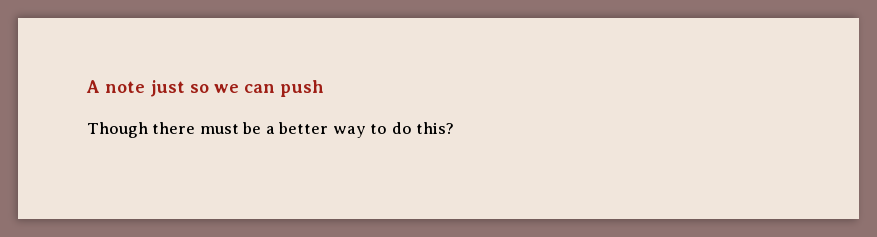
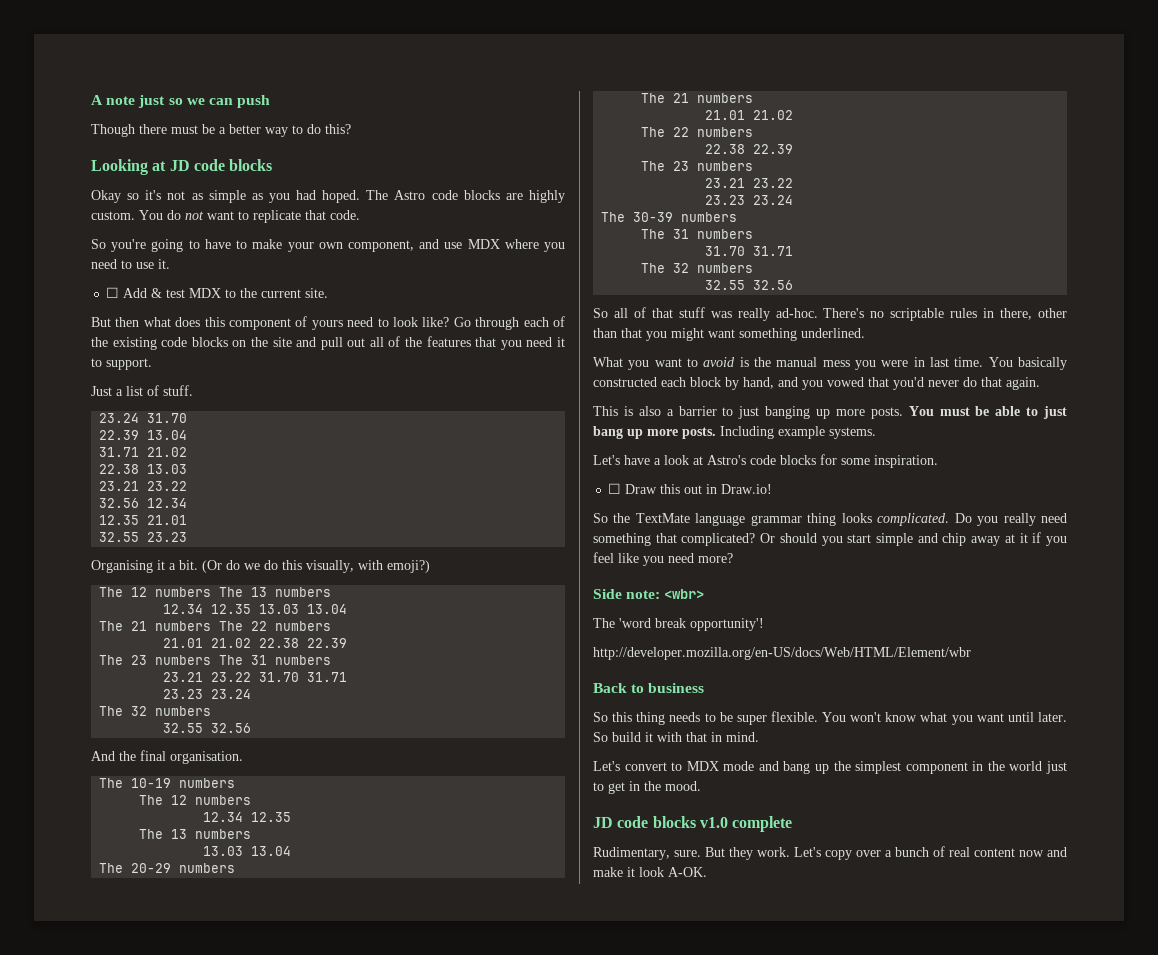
(455, 128) none -> [91,159,273,175] [91,190,565,203] [91,210,360,223] [91,239,565,252] [91,259,170,269] [106,287,329,298] [91,316,565,330] [91,336,565,350] [91,358,152,370] [91,385,193,396] [99,413,188,423] [99,430,188,440] [99,447,188,457] [99,464,188,474] [99,481,188,491] [99,498,188,508] [99,515,188,525] [99,532,188,542] [91,560,430,573] [99,587,332,597] [163,604,348,614] [99,621,332,631] [163,638,348,648] [99,655,332,665] [163,672,348,682] [163,689,252,699] [99,706,212,716] [163,723,252,733] [91,750,243,764] [99,778,236,788] [139,795,252,805] [203,812,292,822] [139,829,252,839] [203,846,292,856] [99,863,236,873] [641,93,754,103] [705,110,794,120] [641,127,754,137] [705,144,794,154] [641,161,754,171] [705,178,794,188] [705,195,794,205] [601,212,738,222] [641,229,754,239] [705,246,794,256] [641,263,754,273] [705,280,794,290] [593,307,1067,321] [593,328,865,341] [593,357,1067,370] [593,377,1040,390] [593,406,1067,419] [593,426,876,439] [593,454,938,468] [608,483,773,494] [593,513,1067,526] [593,532,1067,546] [593,552,733,566] [593,589,705,599] [593,618,764,631] [593,647,971,660] [593,683,705,693] [593,711,1067,725] [593,732,759,742] [593,761,1067,774] [593,781,701,794] [593,816,793,832] [593,846,1067,860] [593,867,707,877] // Looking at JD code blocks // Okay so it's not as simple as you had hoped. The Astro code blocks are highly custom. You do not want to replicate that code. // So you're going to have to make your own component, and use MDX where you need to use it. // ☐ Add & test MDX to the current site. // But then what does this component of yours need to look like? Go through each of the existing code blocks on the site and pull out all of the features that you need it to support. // Just a list of stuff. // 23.24 31.70 // 22.39 13.04 // 31.71 21.02 // 22.38 13.03 // 23.21 23.22 // 32.56 12.34 // 12.35 21.01 // 32.55 23.23 // Organising it a bit. (Or do we do this visually, with emoji?) // The 12 numbers The 13 numbers // 12.34 12.35 13.03 13.04 // The 21 numbers The 22 numbers // 21.01 21.02 22.38 22.39 // The 23 numbers The 31 numbers // 23.21 23.22 31.70 31.71 // 23.23 23.24 // The 32 numbers // 32.55 32.56 // And the final organisation. // The 10-19 numbers // The 12 numbers // 12.34 12.35 // The 13 numbers // 13.03 13.04 // The 20-29 numbers // The 21 numbers // 21.01 21.02 // The 22 numbers // 22.38 22.39 // The 23 numbers // 23.21 23.22 // 23.23 23.24 // The 30-39 numbers // The 31 numbers // 31.70 31.71 // The 32 numbers // 32.55 32.56 // So all of that stuff was really ad-hoc. There's no scriptable rules in there, other than that you might want something underlined. // What you want to avoid is the manual mess you were in last time. You basically constructed each block by hand, and you vowed that you'd never do that again. // This is also a barrier to just banging up more posts. You must be able to just bang up more posts. Including example systems. // Let's have a look at Astro's code blocks for some inspiration. // ☐ Draw this out in Draw.io! // So the TextMate language grammar thing looks complicated. Do you really need something that complicated? Or should you start simple and chip away at it if you feel like you need more? // Side note: <wbr> // The 'word break opportunity'! // http://developer.mozilla.org/en-US/docs/Web/HTML/Element/wbr // Back to business // So this thing needs to be super flexible. You won't know what you want until later. So build it with that in mind. // Let's convert to MDX mode and bang up the simplest component in the world just to get in the mood. // JD code blocks v1.0 complete // Rudimentary, sure. But they work. Let's copy over a bunch of real content now and make it look A-OK.

